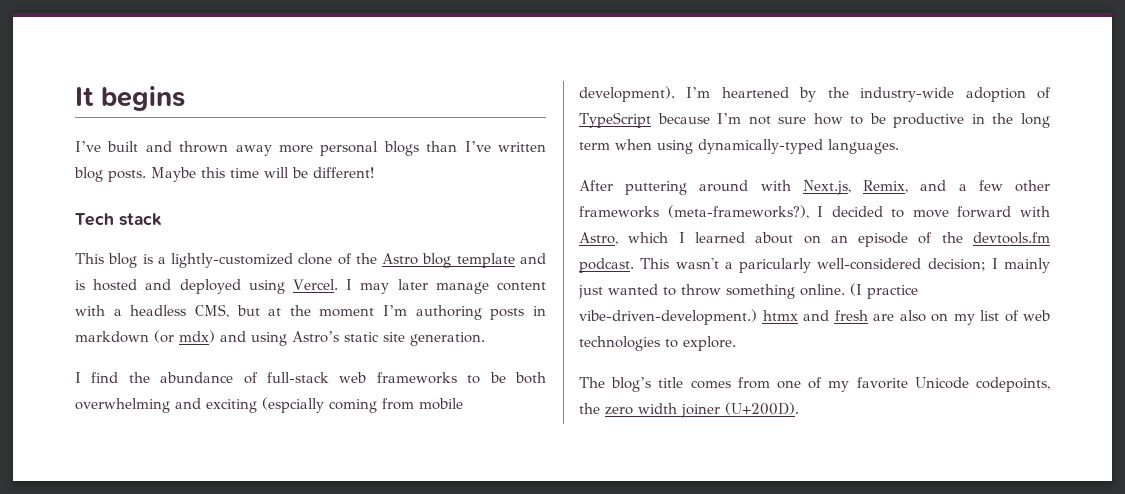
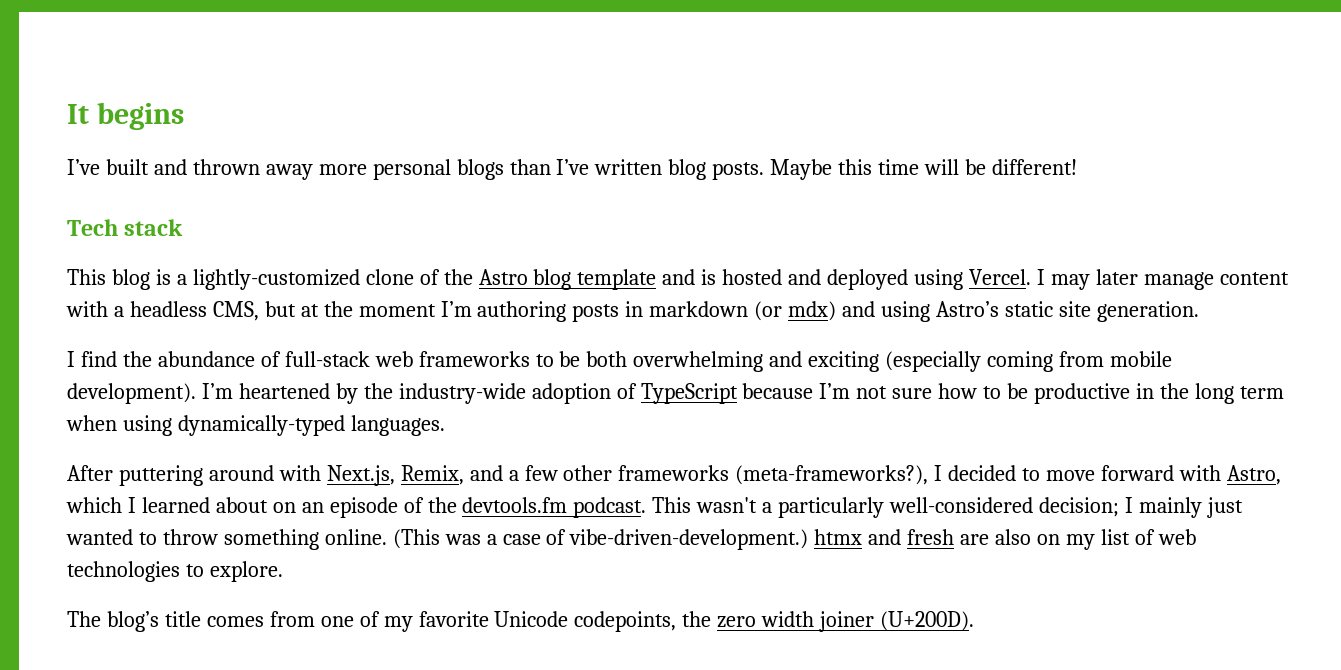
[262,397,324,413] (espcially -> [885,351,982,372] (especially
[739,258,811,273] paricularly -> [778,497,885,518] particularly
[850,283,918,299] (I practice -> [392,529,567,549] (This was a case of

